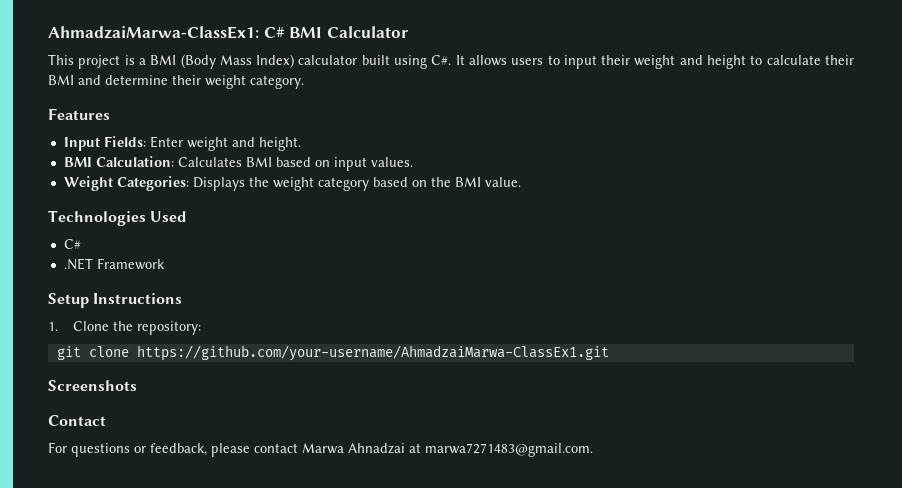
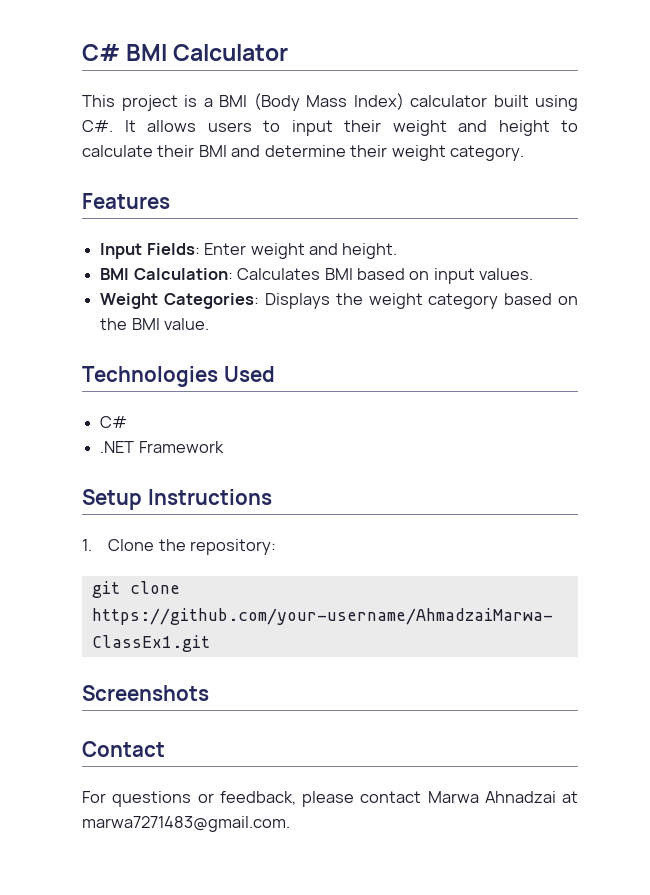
[48,26,259,39] AhmadzaiMarwa-ClassEx1: -> (82, 52) none

